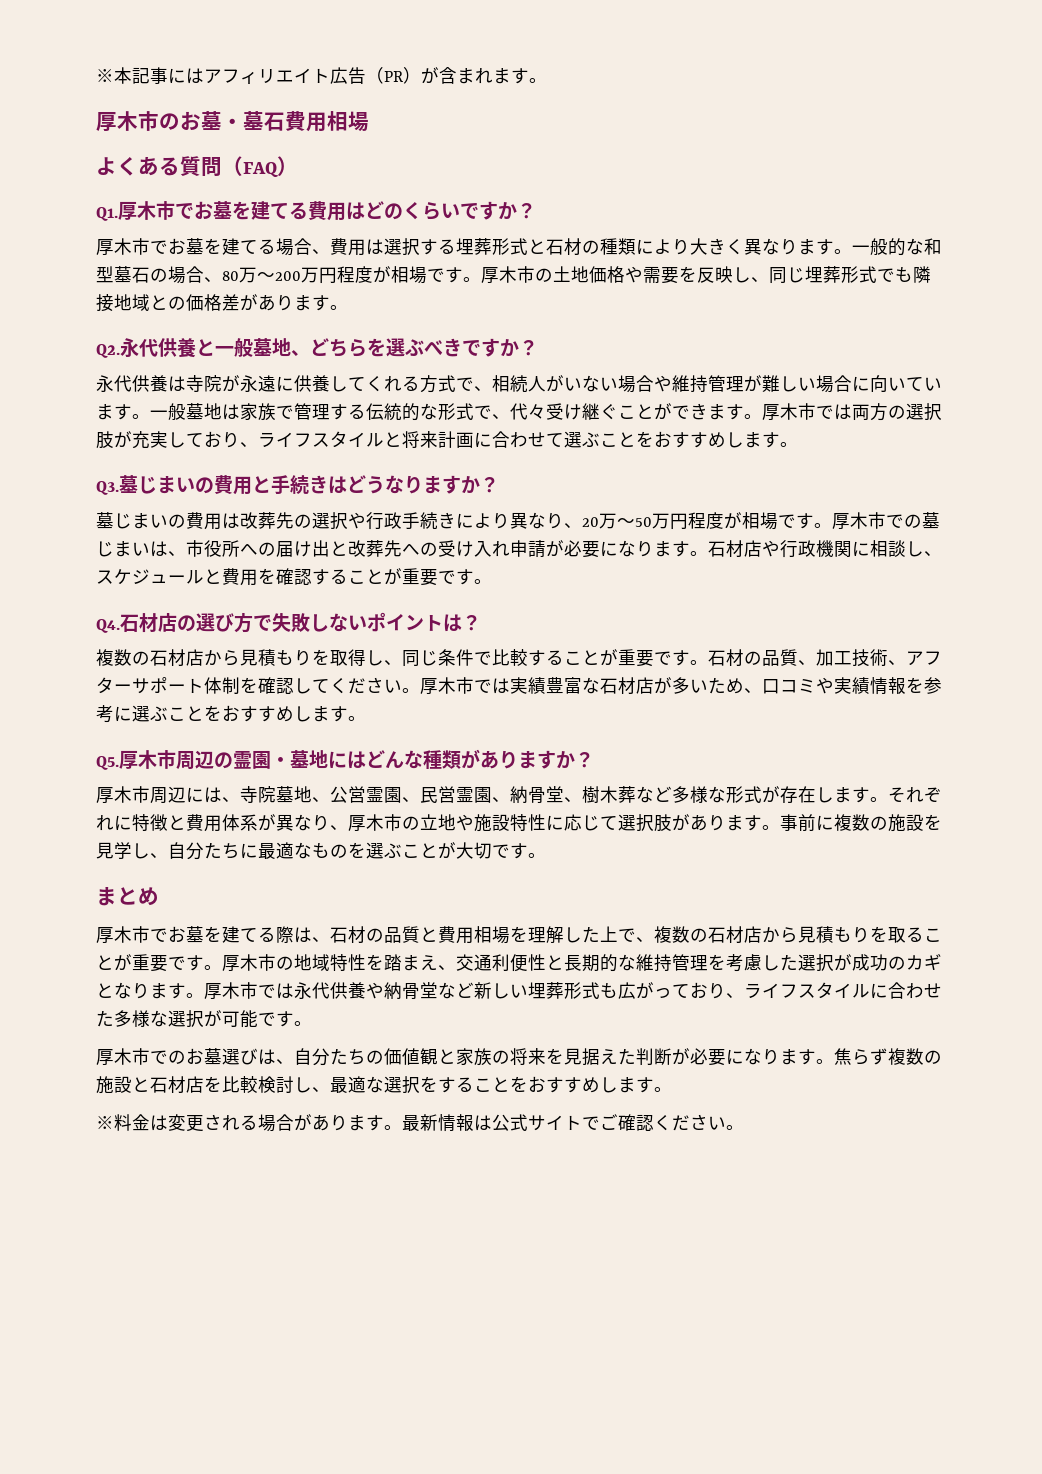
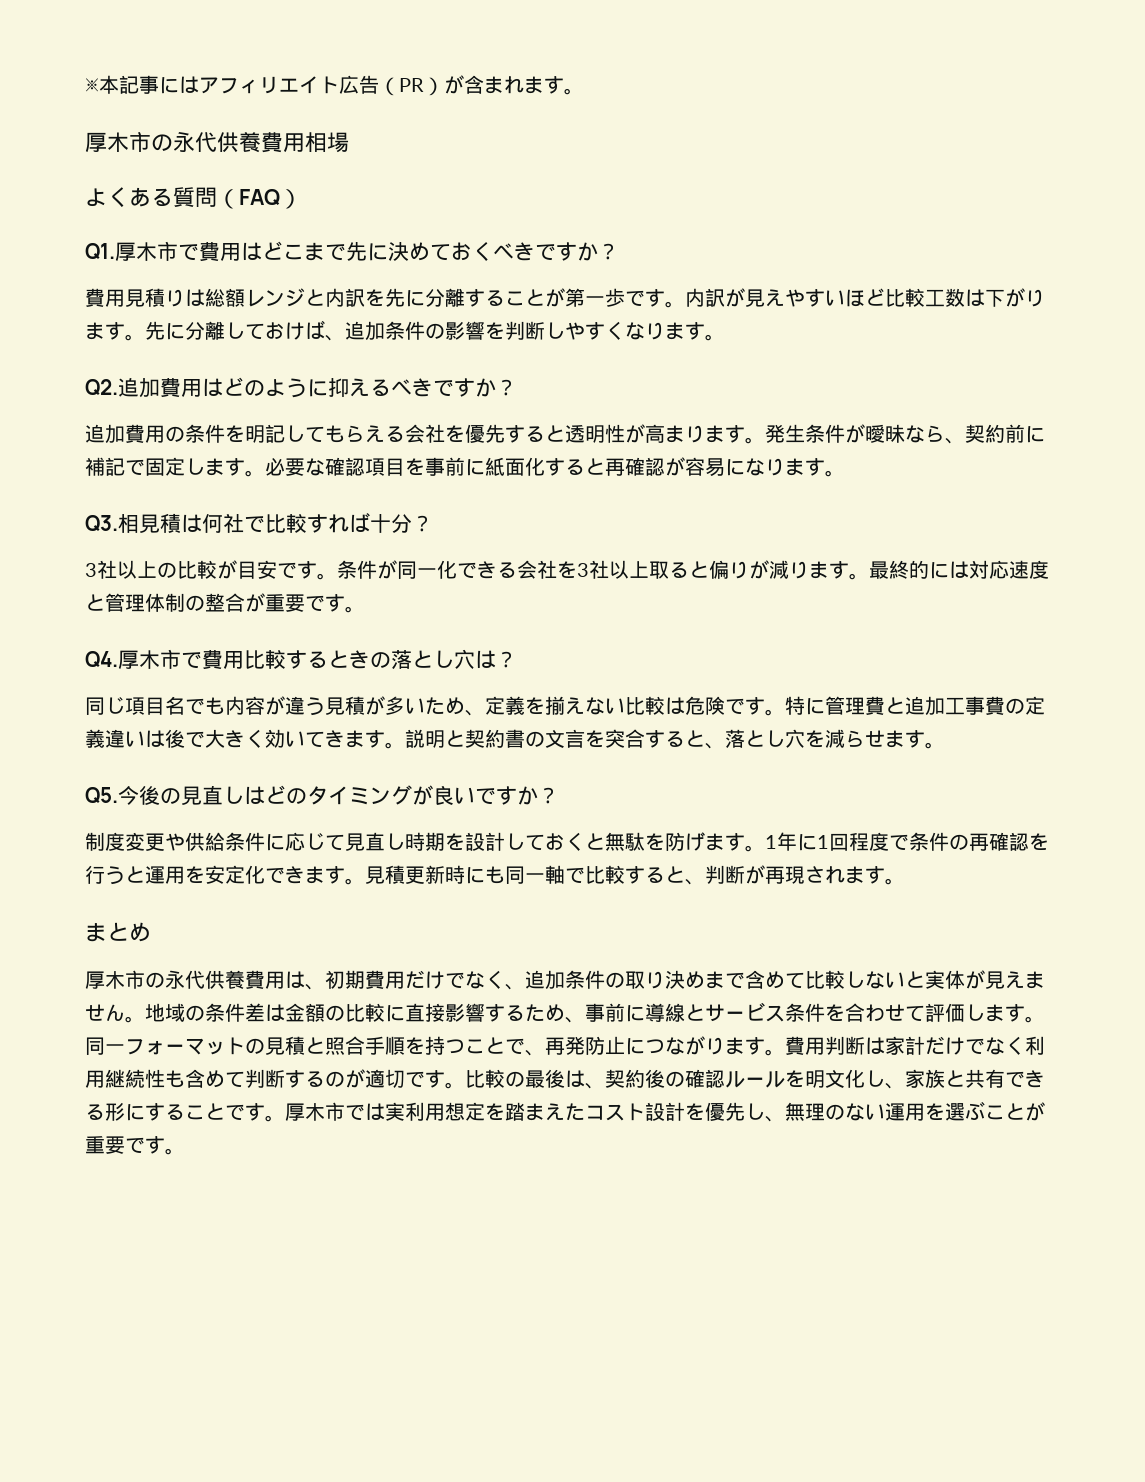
[180,111,285,131] お墓・墓石 -> [173,132,261,153] 永代供養
[194,201,536,221] [96,238,942,256] [96,266,931,284] [96,294,348,312] [96,338,538,358] [96,375,942,393] [96,403,942,421] [96,431,798,449] [96,475,499,495] [96,512,940,530] [96,540,942,558] [96,568,492,586] [96,612,481,633] [96,649,942,667] [96,677,942,695] [96,705,366,723] [96,749,594,770] [96,786,942,804] [96,814,942,832] [96,842,546,860] [96,887,159,906] [96,926,942,944] [96,954,942,972] [96,982,942,1000] [96,1010,312,1028] [96,1048,942,1066] [96,1076,672,1094] [96,1114,726,1132] お墓を建てる費用はどのくらいですか？ // 厚木市でお墓を建てる場合、費用は選択する埋葬形式と石材の種類により大きく異なります。一般的な和型墓石の場合、80万〜200万円程度が相場です。厚木市の土地価格や需要を反映し、同じ埋葬形式でも隣接地域との価格差があります。 // Q2.永代供養と一般墓地、どちらを選ぶべきですか？ // 永代供養は寺院が永遠に供養してくれる方式で、相続人がいない場合や維持管理が難しい場合に向いています。一般墓地は家族で管理する伝統的な形式で、代々受け継ぐことができます。厚木市では両方の選択肢が充実しており、ライフスタイルと将来計画に合わせて選ぶことをおすすめします。 // Q3.墓じまいの費用と手続きはどうなりますか？ // 墓じまいの費用は改葬先の選択や行政手続きにより異なり、20万〜50万円程度が相場です。厚木市での墓じまいは、市役所への届け出と改葬先への受け入れ申請が必要になります。石材店や行政機関に相談し、スケジュールと費用を確認することが重要です。 // Q4.石材店の選び方で失敗しないポイントは？ // 複数の石材店から見積もりを取得し、同じ条件で比較することが重要です。石材の品質、加工技術、アフターサポート体制を確認してください。厚木市では実績豊富な石材店が多いため、口コミや実績情報を参考に選ぶことをおすすめします。 // Q5.厚木市周辺の霊園・墓地にはどんな種類がありますか？ // 厚木市周辺には、寺院墓地、公営霊園、民営霊園、納骨堂、樹木葬など多様な形式が存在します。それぞれに特徴と費用体系が異なり、厚木市の立地や施設特性に応じて選択肢があります。事前に複数の施設を見学し、自分たちに最適なものを選ぶことが大切です。 // まとめ // 厚木市でお墓を建てる際は、石材の品質と費用相場を理解した上で、複数の石材店から見積もりを取ることが重要です。厚木市の地域特性を踏まえ、交通利便性と長期的な維持管理を考慮した選択が成功のカギとなります。厚木市では永代供養や納骨堂など新しい埋葬形式も広がっており、ライフスタイルに合わせた多様な選択が可能です。 // 厚木市でのお墓選びは、自分たちの価値観と家族の将来を見据えた判断が必要になります。焦らず複数の施設と石材店を比較検討し、最適な選択をすることをおすすめします。 // ※料金は変更される場合があります。最新情報は公式サイトでご確認ください -> [199,241,619,262] [85,288,1045,308] [85,320,725,341] [85,377,517,398] [85,424,1045,444] [85,457,845,477] [85,513,433,533] [85,560,1049,580] [85,593,365,613] [85,649,517,670] [85,696,1045,716] [85,729,945,749] [85,785,559,805] [85,832,1049,852] [85,865,905,885] [85,922,151,942] [85,970,1045,990] [85,1002,1045,1023] [85,1036,1045,1056] [85,1069,1045,1089] [85,1101,1045,1122] [85,1136,165,1154] 費用はどこまで先に決めておくべきですか？ // 費用見積りは総額レンジと内訳を先に分離することが第一歩です。内訳が見えやすいほど比較工数は下がります。先に分離しておけば、追加条件の影響を判断しやすくなります。 // Q2.追加費用はどのように抑えるべきですか？ // 追加費用の条件を明記してもらえる会社を優先すると透明性が高まります。発生条件が曖昧なら、契約前に補記で固定します。必要な確認項目を事前に紙面化すると再確認が容易になります。 // Q3.相見積は何社で比較すれば十分？ // 3社以上の比較が目安です。条件が同一化できる会社を3社以上取ると偏りが減ります。最終的には対応速度と管理体制の整合が重要です。 // Q4.厚木市で費用比較するときの落とし穴は？ // 同じ項目名でも内容が違う見積が多いため、定義を揃えない比較は危険です。特に管理費と追加工事費の定義違いは後で大きく効いてきます。説明と契約書の文言を突合すると、落とし穴を減らせます。 // Q5.今後の見直しはどのタイミングが良いですか？ // 制度変更や供給条件に応じて見直し時期を設計しておくと無駄を防げます。1年に1回程度で条件の再確認を行うと運用を安定化できます。見積更新時にも同一軸で比較すると、判断が再現されます。 // まとめ // 厚木市の永代供養費用は、初期費用だけでなく、追加条件の取り決めまで含めて比較しないと実体が見えません。地域の条件差は金額の比較に直接影響するため、事前に導線とサービス条件を合わせて評価します。同一フォーマットの見積と照合手順を持つことで、再発防止につながります。費用判断は家計だけでなく利用継続性も含めて判断するのが適切です。比較の最後は、契約後の確認ルールを明文化し、家族と共有できる形にすることです。厚木市では実利用想定を踏まえたコスト設計を優先し、無理のない運用を選ぶことが重要です

